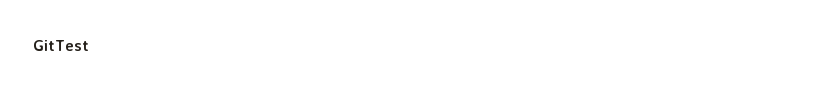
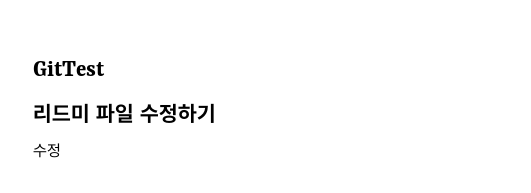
(89, 45) none -> [33,103,216,123] [33,143,61,158] // 리드미 파일 수정하기 // 수정

